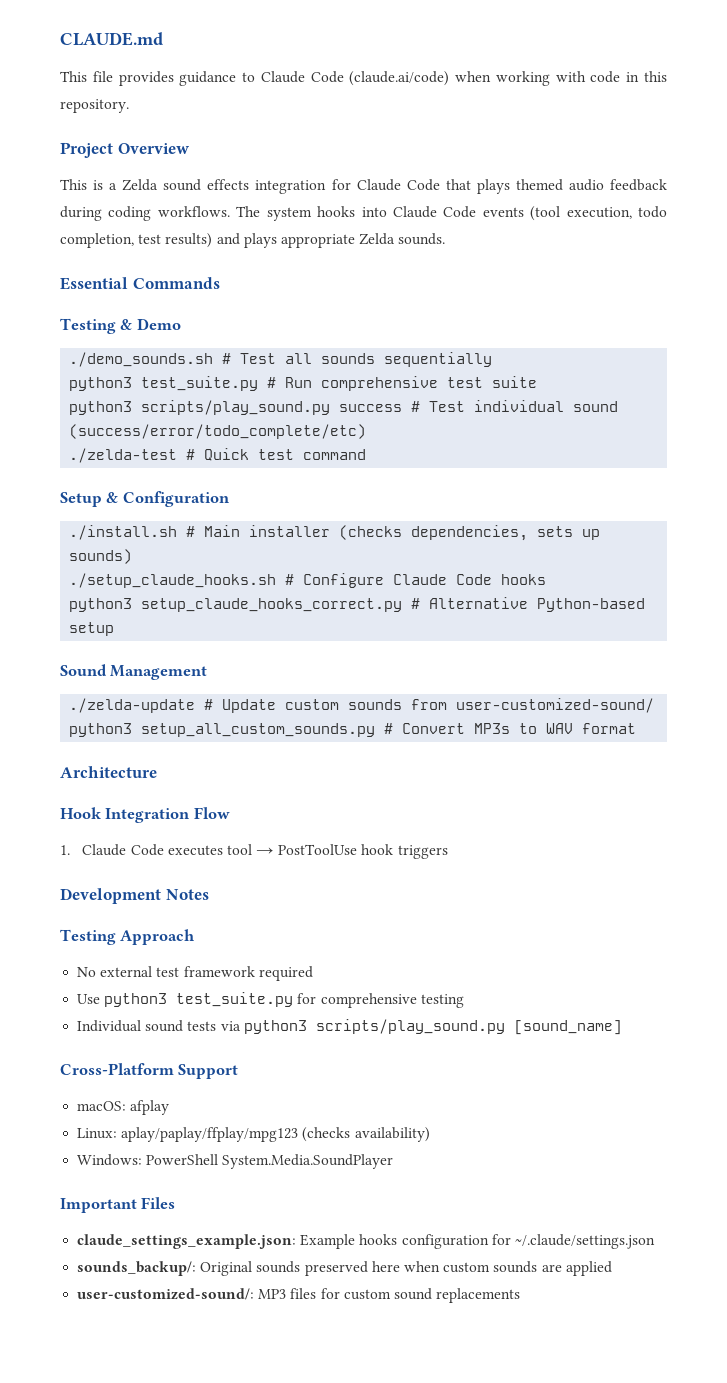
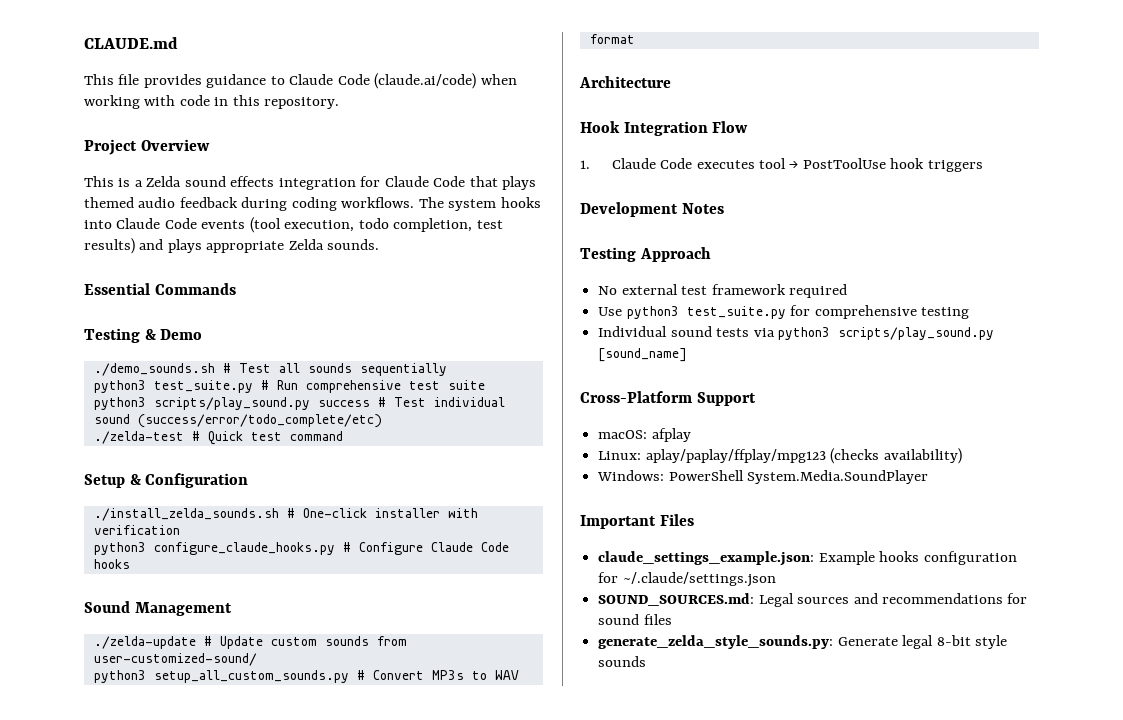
[69,525,601,541] [69,549,133,564] [69,573,277,588] ./install.sh # Main installer (checks dependencies, sets up sounds) // ./setup_claude_hooks.sh -> [93,508,478,521] [93,525,180,535] [93,542,335,555] ./install_zelda_sounds.sh # One-click installer with verification // python3 configure_claude_hooks.py
[69,597,646,612] [69,622,115,636] // python3 setup_claude_hooks_correct.py # Alternative Python-based setup -> (130, 564) none
[77,1261,612,1276] [77,1288,521,1303] sounds_backup/: Original sounds preserved here when custom sounds are applied // user-customized-sound/: MP3 files for custom sound replacements -> [598,593,1028,607] [598,614,672,625] [598,635,1007,649] [598,656,647,667] SOUND_SOURCES.md: Legal sources and recommendations for sound files // generate_zelda_style_sounds.py: Generate legal 8-bit style sounds

